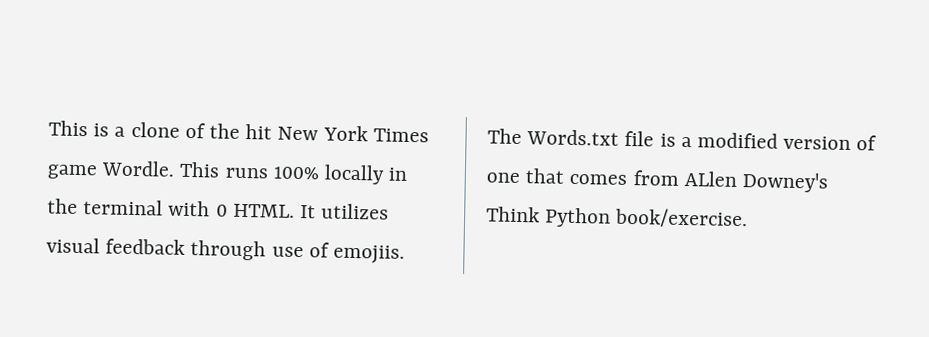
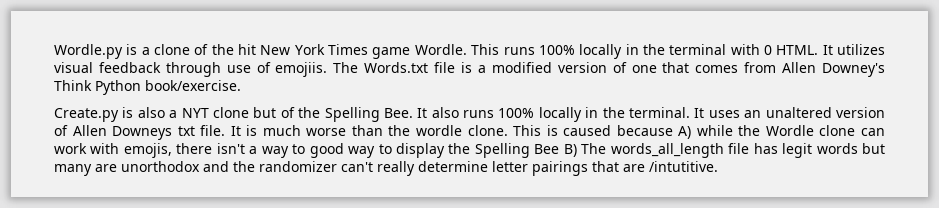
[48,120,88,137] This -> [54,44,123,59] Wordle.py
[683,170,737,187] ALlen -> [782,62,817,73] Allen
(749, 218) none -> [54,107,886,122] [54,125,885,140] [54,143,886,158] [54,161,718,176] // Create.py is also a NYT clone but of the Spelling Bee. It also runs 100% locally in the terminal. It uses an unaltered version of Allen Downeys txt file. It is much worse than the wordle clone. This is caused because A) while the Wordle clone can work with emojis, there isn't a way to good way to display the Spelling Bee B) The words_all_length file has legit words but many are unorthodox and the randomizer can't really determine letter pairings that are /intutitive.

